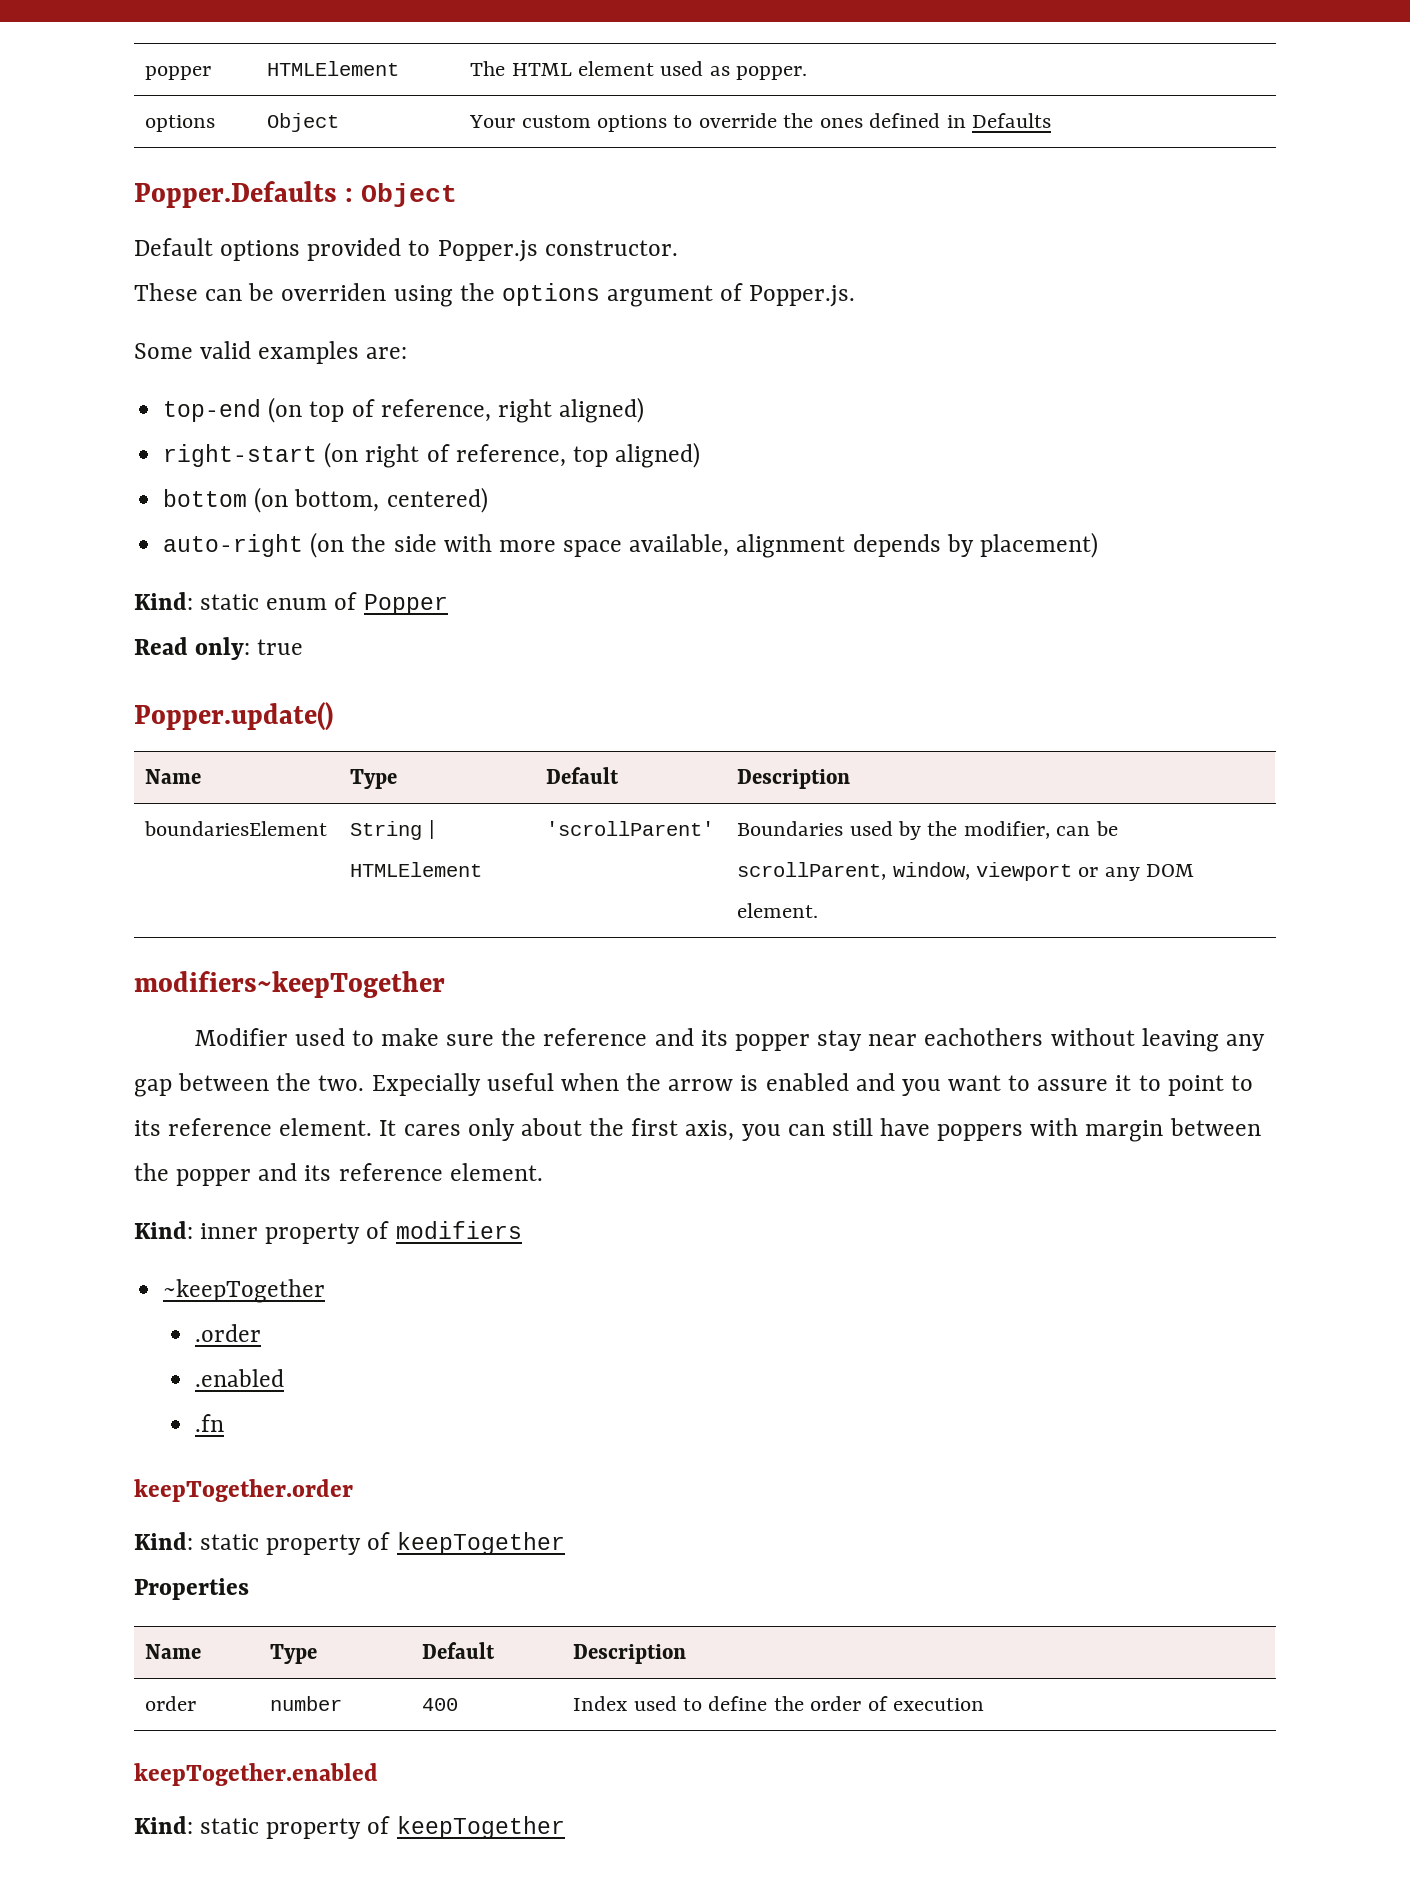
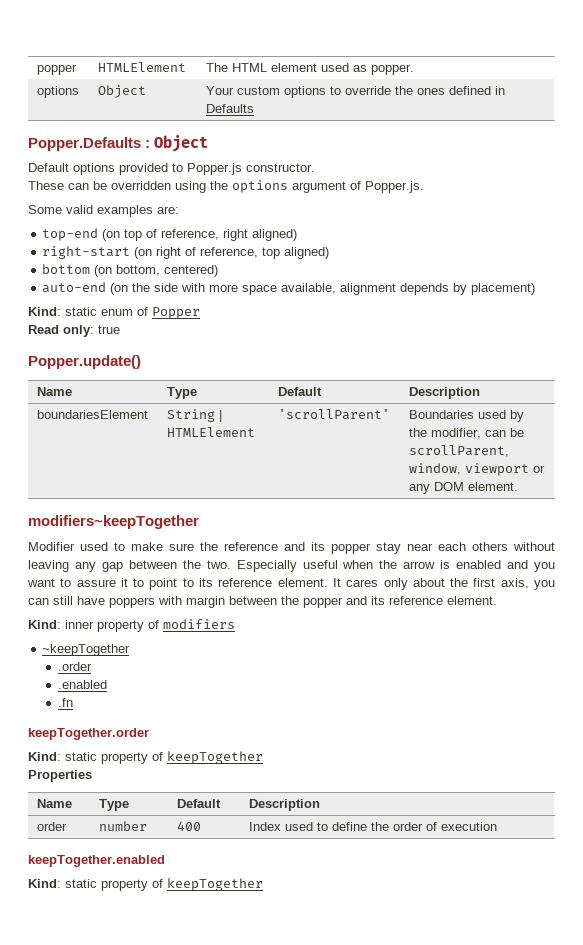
[281,283,387,301] overriden -> [111,181,171,190] overridden
[163,534,304,557] auto-right -> [42,282,107,293] auto-end
[924,1028,1044,1046] eachothers -> [438,542,508,551] each others
[371,1073,481,1096] Expecially -> [236,560,297,572] Especially

